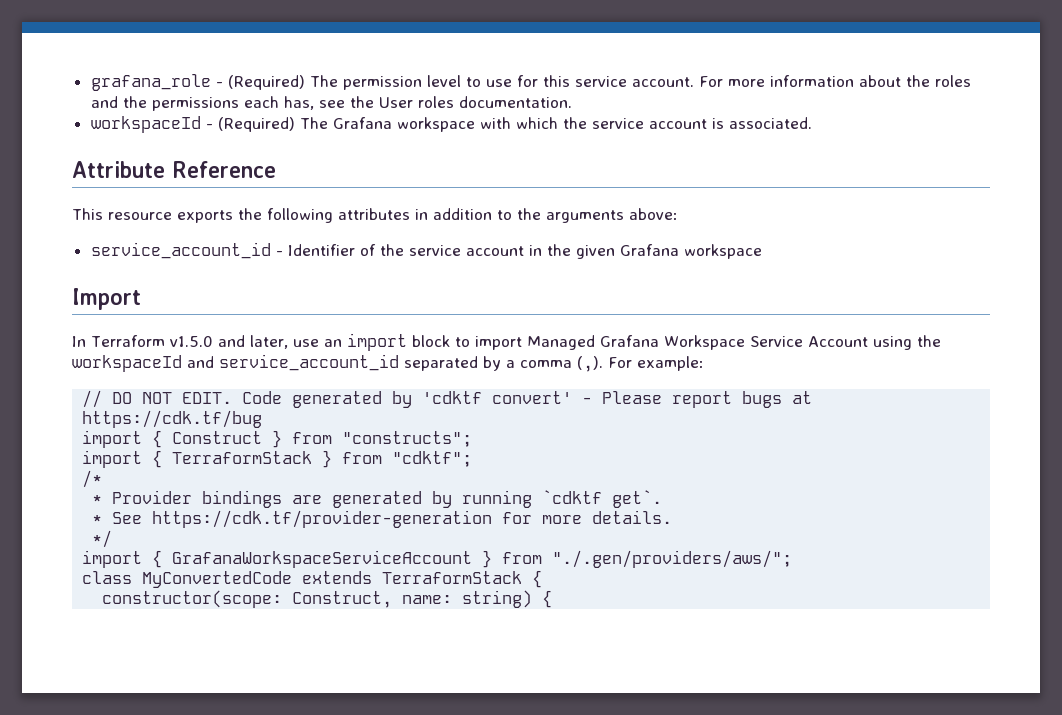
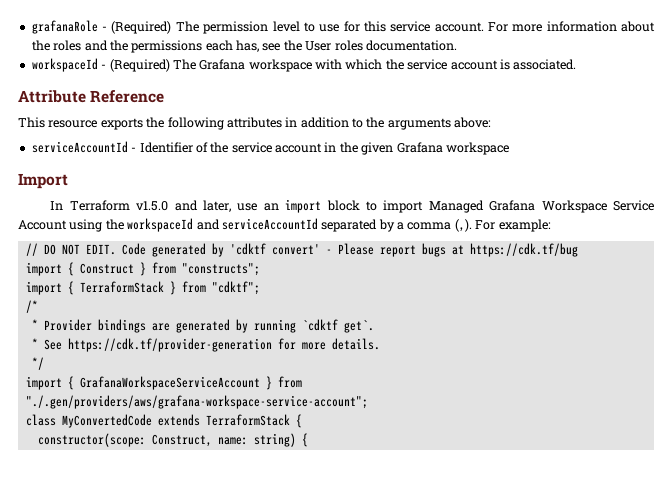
[90,74,211,91] grafana_role -> [31,20,98,34] grafanaRole
[90,242,271,259] service_account_id -> [31,141,128,153] serviceAccountId
[219,354,399,371] service_account_id -> [221,218,318,230] serviceAccountId
[552,550,793,568] "./.gen/providers/aws/"; -> [25,395,368,409] "./.gen/providers/aws/grafana-workspace-service-account";

